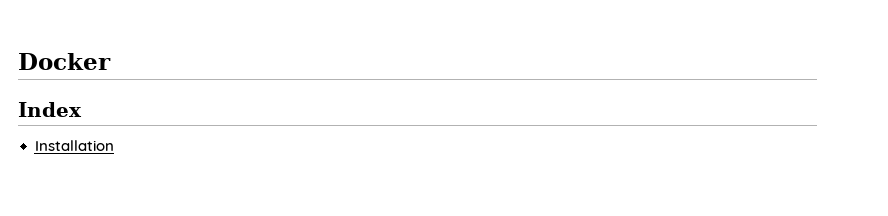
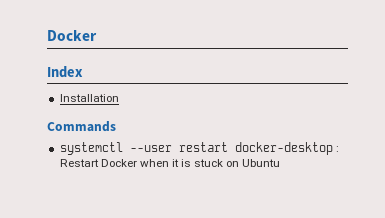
(114, 145) none -> [47,121,116,132] [59,142,339,155] [59,159,281,167] // Commands // systemctl --user restart docker-desktop : Restart Docker when it is stuck on Ubuntu

